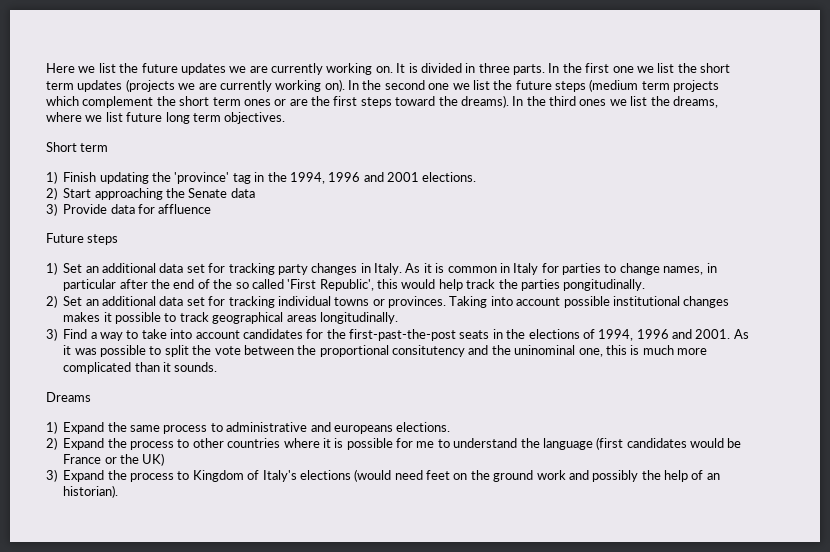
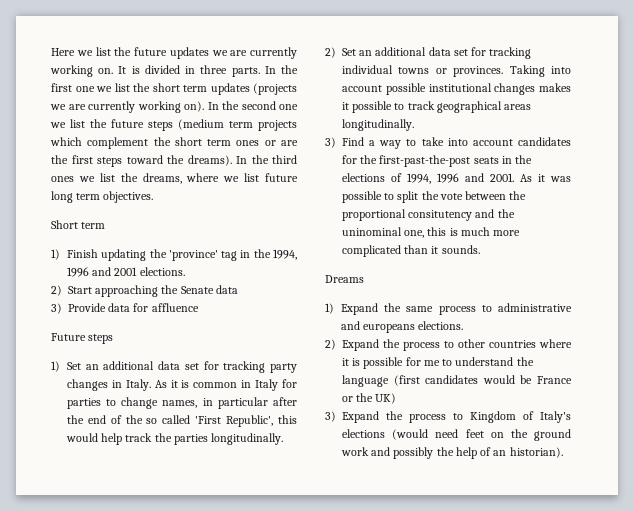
[563,279,646,291] pongitudinally. -> [211,433,284,445] longitudinally.

